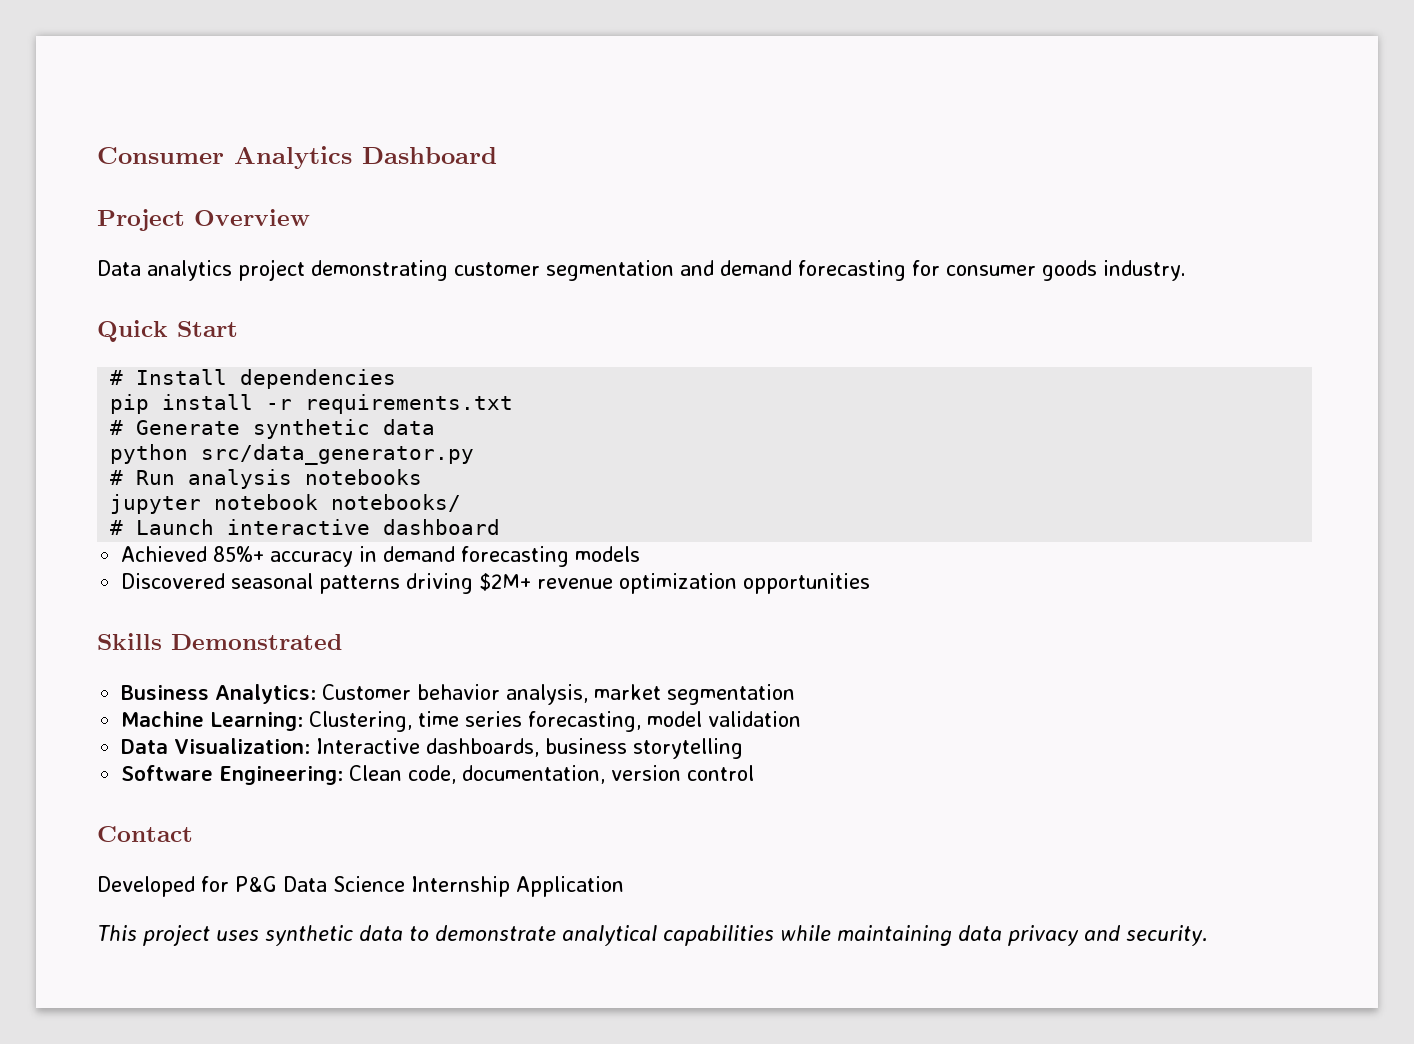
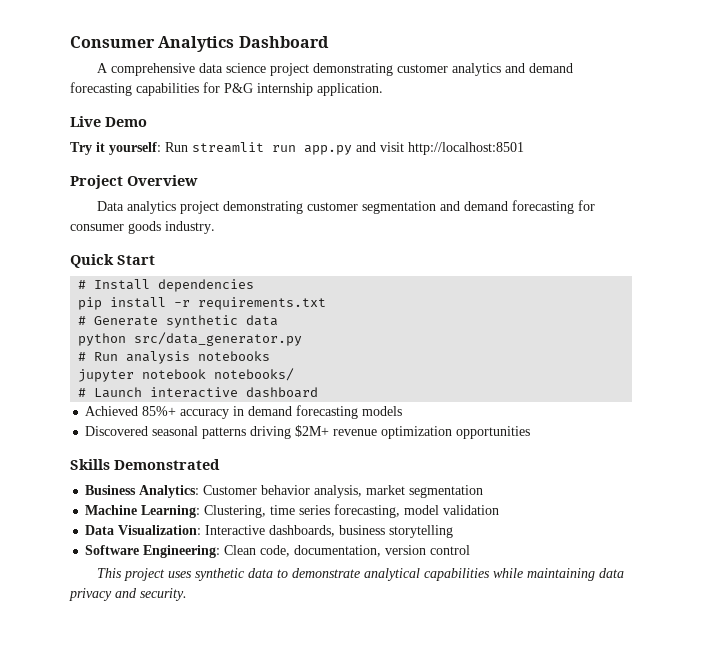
(497, 155) none -> [97,63,574,76] [70,82,383,96] [70,116,147,127] [70,142,524,155] // A comprehensive data science project demonstrating customer analytics and demand forecasting capabilities for P&G internship application. // Live Demo // Try it yourself: Run streamlit run app.py and visit http://localhost:8501
[97,826,193,842] [97,876,624,897] // Contact // Developed for P&G Data Science Internship Application -> (471, 550) none

